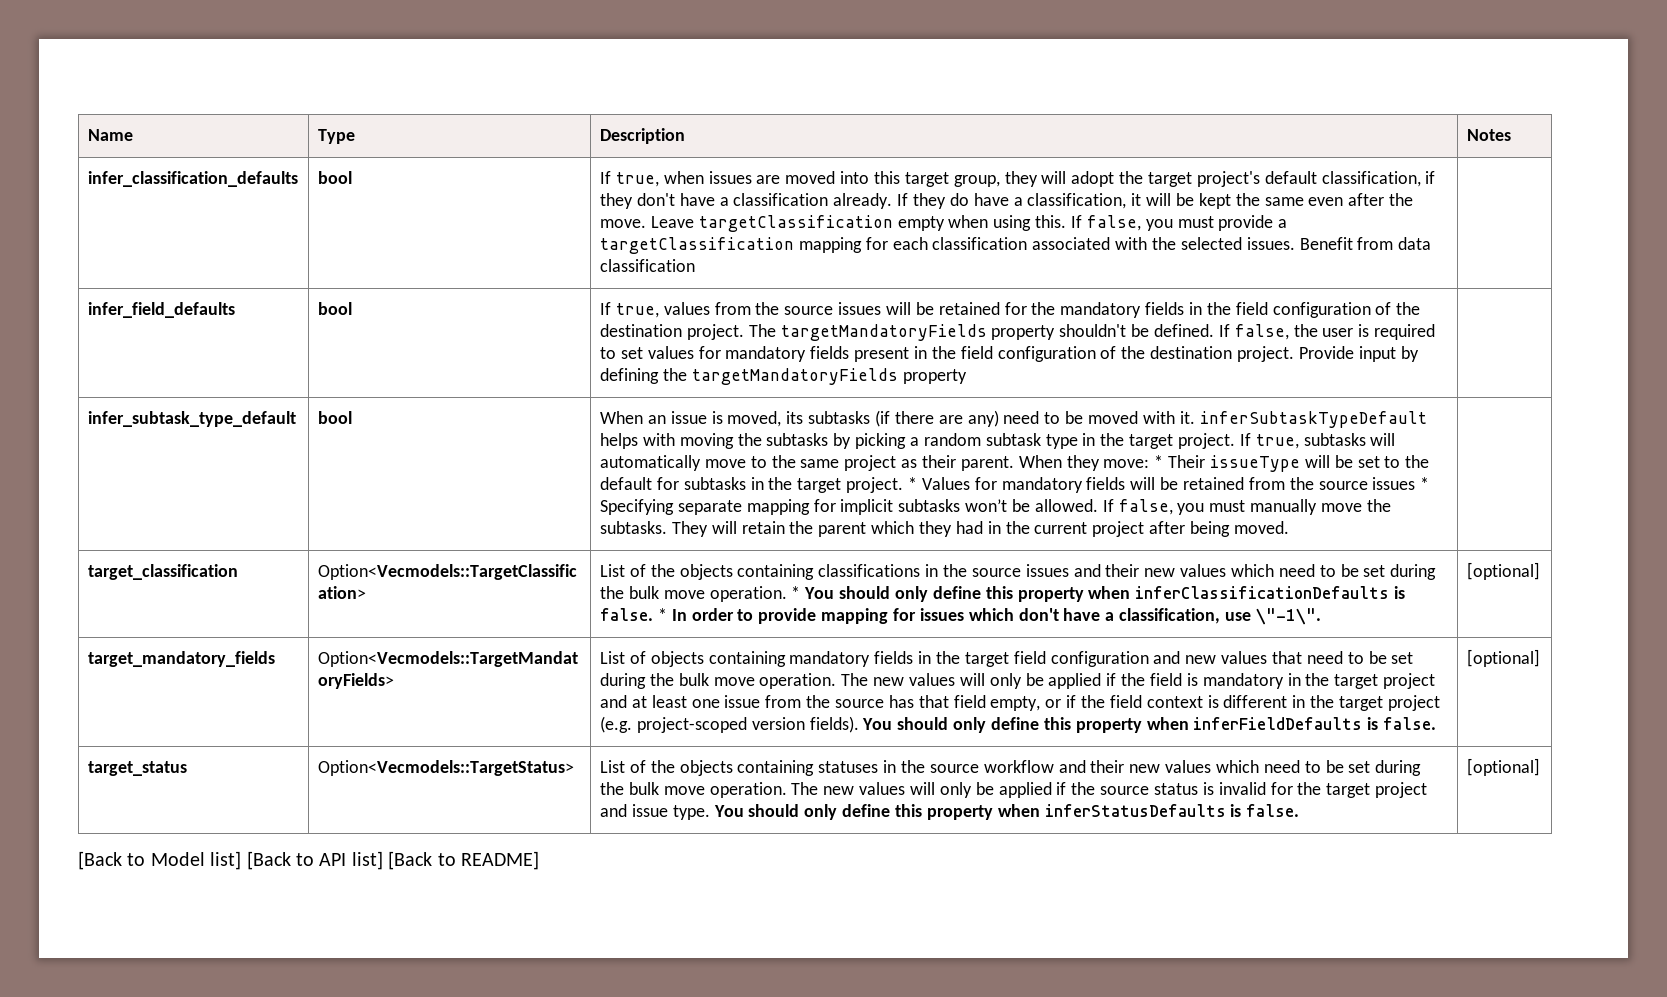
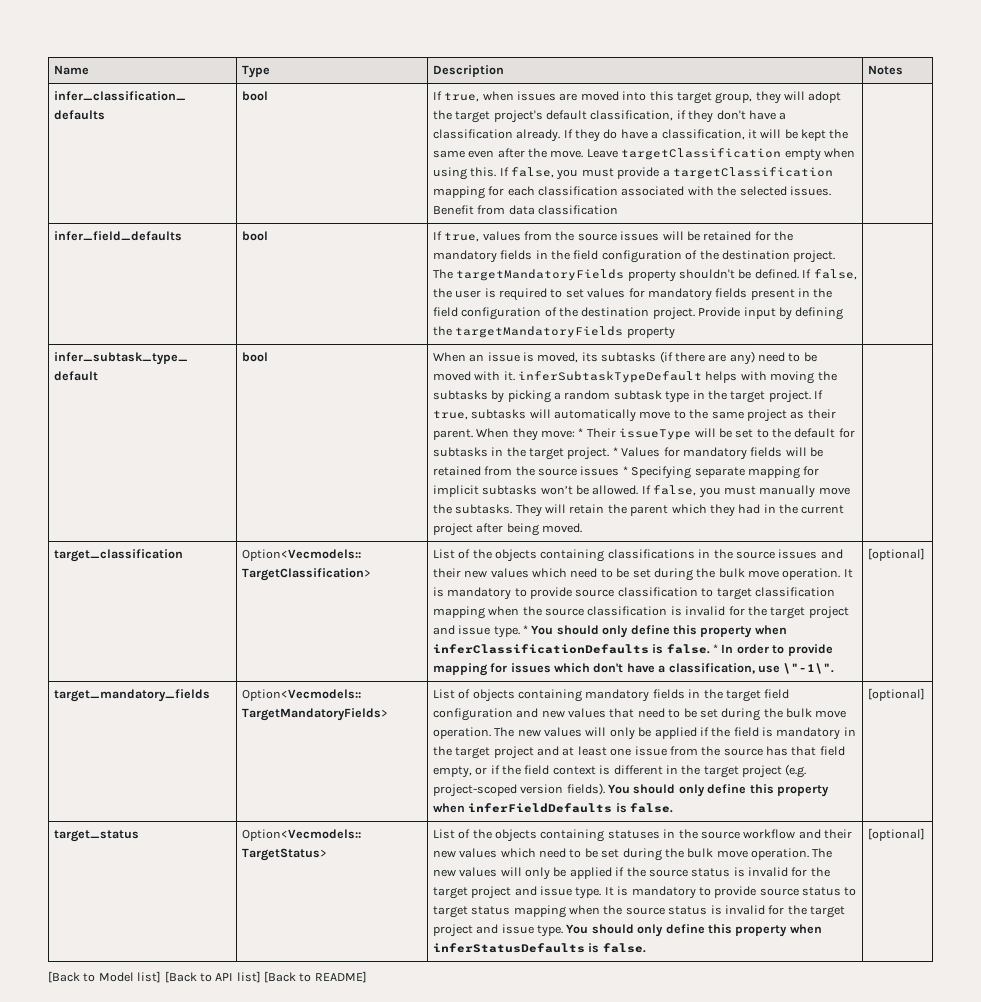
(787, 594) none -> [843,569,853,578] [432,587,835,600] [432,606,849,619] [432,625,520,638] It is mandatory to provide source classification to target classification mapping when the source classification is invalid for the target project and issue type.
(710, 812) none -> [604,886,857,899] [432,905,846,918] [432,924,564,937] It is mandatory to provide source status to target status mapping when the source status is invalid for the target project and issue type.

